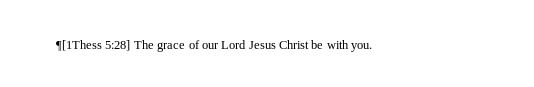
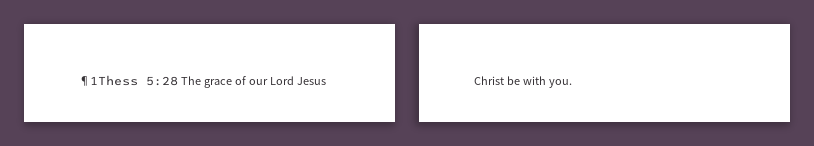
[56,40,131,51] ¶[1Thess 5:28] -> [79,75,178,86] ¶1Thess 5:28

